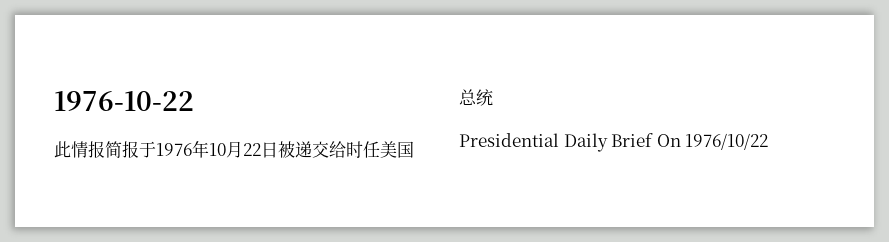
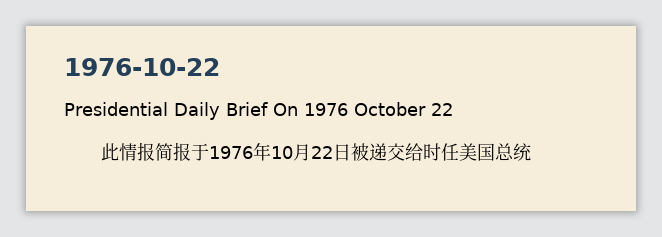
(194, 101) none -> [64,102,453,120] // Presidential Daily Brief On 1976 October 22
[459,133,769,152] // Presidential Daily Brief On 1976/10/22 -> (531, 152) none

